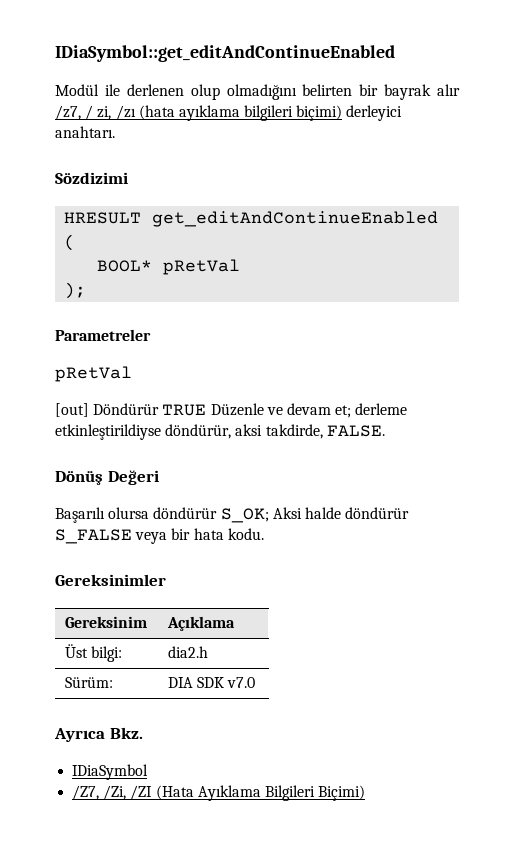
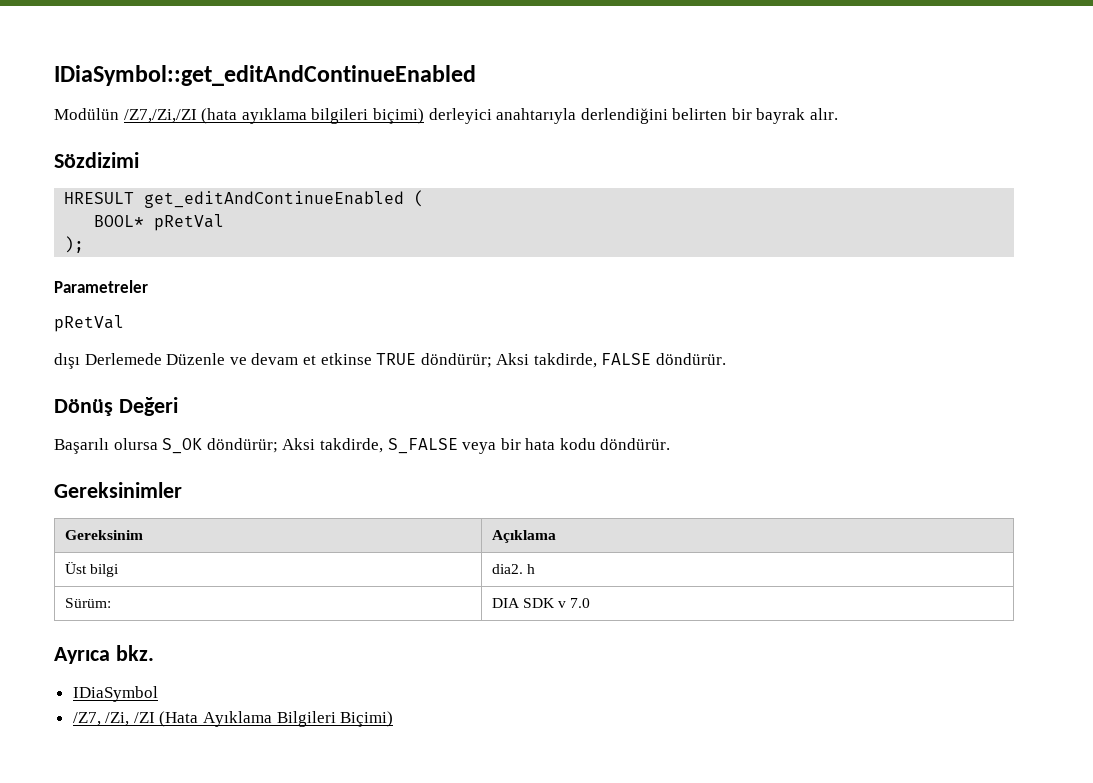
[55,84,460,100] [55,105,136,120] Modül ile derlenen olup olmadığını belirten bir bayrak alır /z7, / zi, /zı -> [54,108,197,123] Modülün /Z7,/Zi,/ZI
[55,126,115,138] anahtarı. -> [496,108,839,124] anahtarıyla derlendiğini belirten bir bayrak alır.
[55,403,408,418] [55,424,385,440] [out] Döndürür TRUE Düzenle ve devam et; derleme etkinleştirildiyse döndürür, aksi takdirde, FALSE. -> [54,353,727,369] dışı Derlemede Düzenle ve devam et etkinse TRUE döndürür; Aksi takdirde, FALSE döndürür.
[153,507,410,523] döndürür S_OK; Aksi halde döndürür -> [162,438,383,454] S_OK döndürür; Aksi takdirde,
[227,528,264,540] kodu. -> [559,438,671,450] kodu döndürür.
[91,646,123,662] [168,646,209,658] bilgi: | dia2.h -> [90,564,120,577] [491,564,536,574] bilgi | dia2. h
[227,677,256,688] v7.0 -> [558,598,591,608] v 7.0
[109,727,143,739] Bkz. -> [115,645,154,661] bkz.

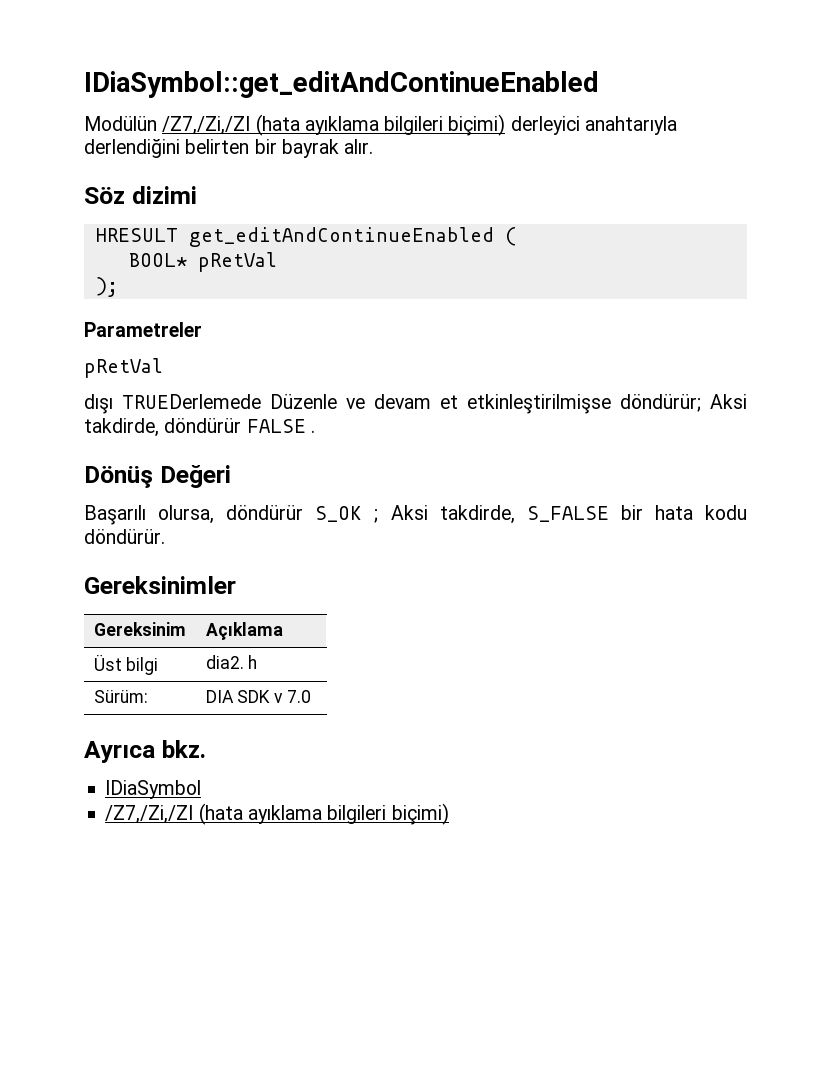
[54,152,139,168] Sözdizimi -> [84,186,197,204] Söz dizimi
[84,353,162,365] Derlemede -> [122,394,261,409] TRUEDerlemede
[320,353,727,368] etkinse TRUE döndürür; Aksi takdirde, FALSE döndürür. -> [467,394,747,414] [84,418,315,437] etkinleştirilmişse döndürür; Aksi takdirde, döndürür FALSE .
[113,438,278,454] olursa S_OK döndürür; -> [158,505,379,524] olursa, döndürür S_OK ;
[462,442,497,454] veya -> (609, 514) none
[72,711,394,727] /Z7, /Zi, /ZI (Hata Ayıklama Bilgileri Biçimi) -> [105,803,449,825] /Z7,/Zi,/ZI (hata ayıklama bilgileri biçimi)

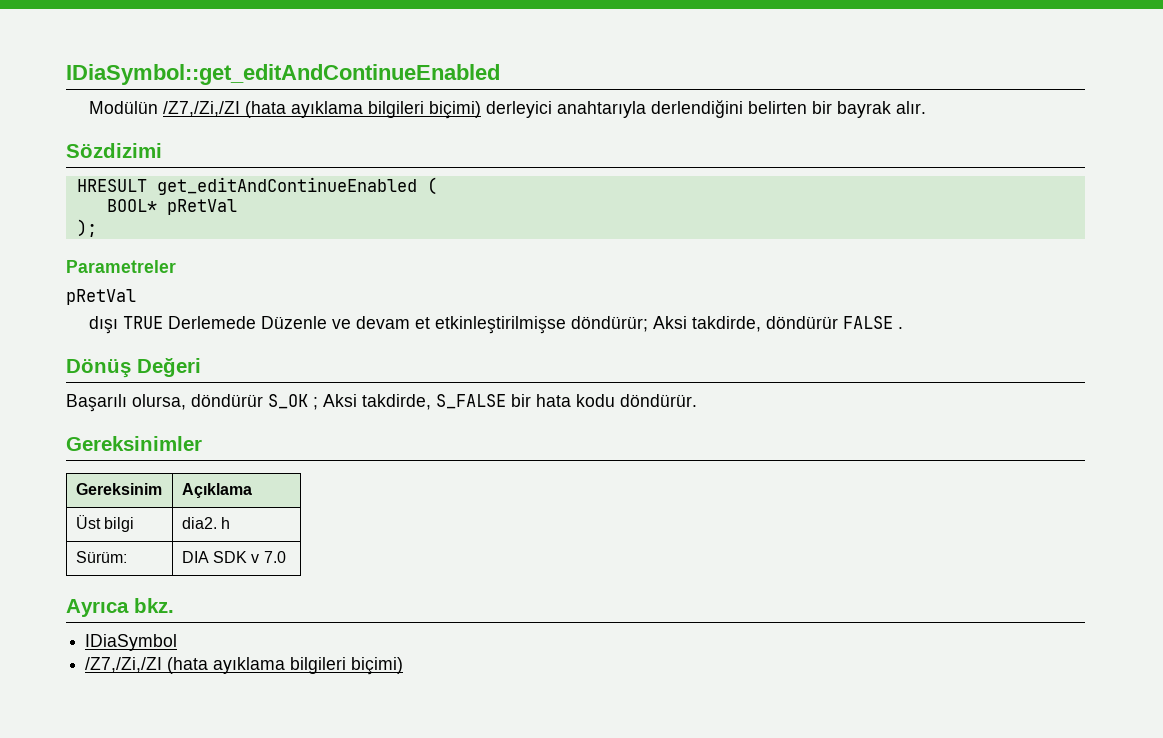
[84,186,197,204] Söz dizimi -> [66,143,162,158] Sözdizimi
[122,394,261,409] TRUEDerlemede -> [123,316,257,329] TRUE Derlemede

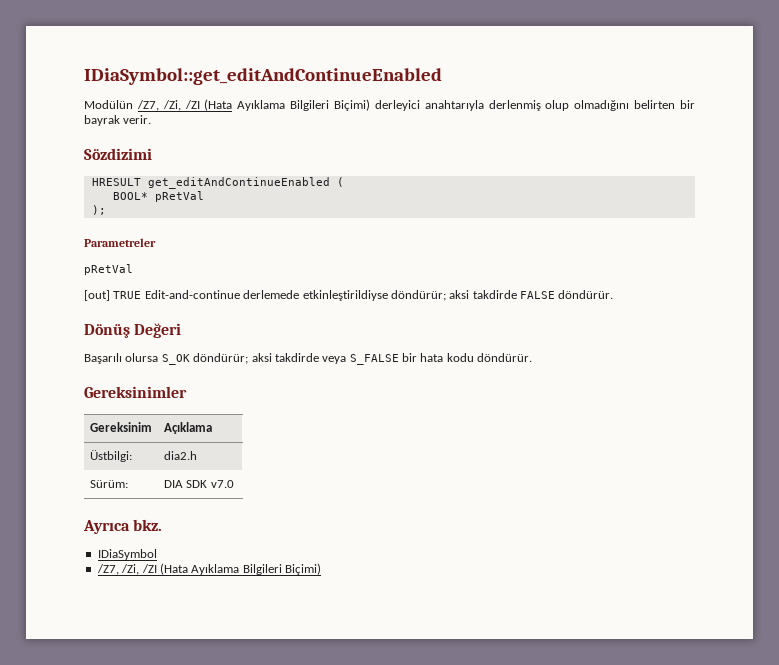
[163,100,744,119] /Z7,/Zi,/ZI (hata ayıklama bilgileri biçimi) derleyici anahtarıyla derlendiğini -> [136,99,630,111] /Z7, /Zi, /ZI (Hata Ayıklama Bilgileri Biçimi) derleyici anahtarıyla derlenmiş olup olmadığını
[896,101,927,114] alır. -> [123,115,152,124] verir.
[89,316,904,334] [66,358,201,378] [66,394,431,412] dışı TRUE Derlemede Düzenle ve devam et etkinleştirilmişse döndürür; Aksi takdirde, döndürür FALSE . // Dönüş Değeri // Başarılı olursa, döndürür S_OK ; Aksi takdirde, -> [84,290,614,301] [84,323,182,338] [84,353,347,365] [out] TRUE Edit-and-continue derlemede etkinleştirildiyse döndürür; aksi takdirde FALSE döndürür. // Dönüş Değeri // Başarılı olursa S_OK döndürür; aksi takdirde veya
[75,515,134,532] [181,517,230,529] Üst bilgi | dia2. h -> [89,450,132,462] [163,451,197,460] Üstbilgi: | dia2.h
[251,551,286,563] v 7.0 -> [210,480,234,488] v7.0
[85,657,404,675] /Z7,/Zi,/ZI (hata ayıklama bilgileri biçimi) -> [96,563,321,575] /Z7, /Zi, /ZI (Hata Ayıklama Bilgileri Biçimi)

